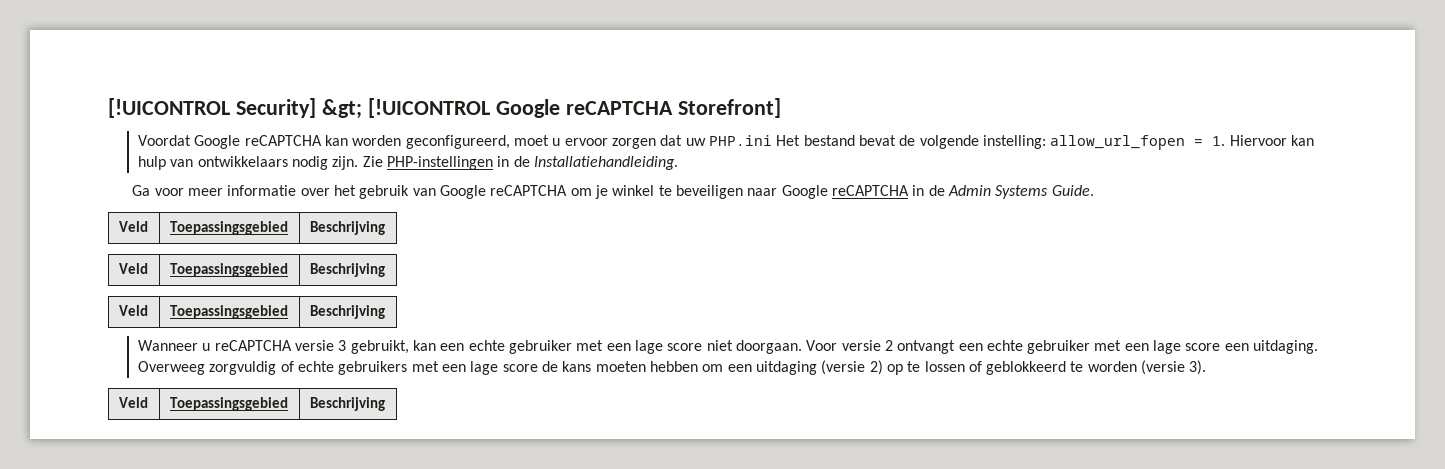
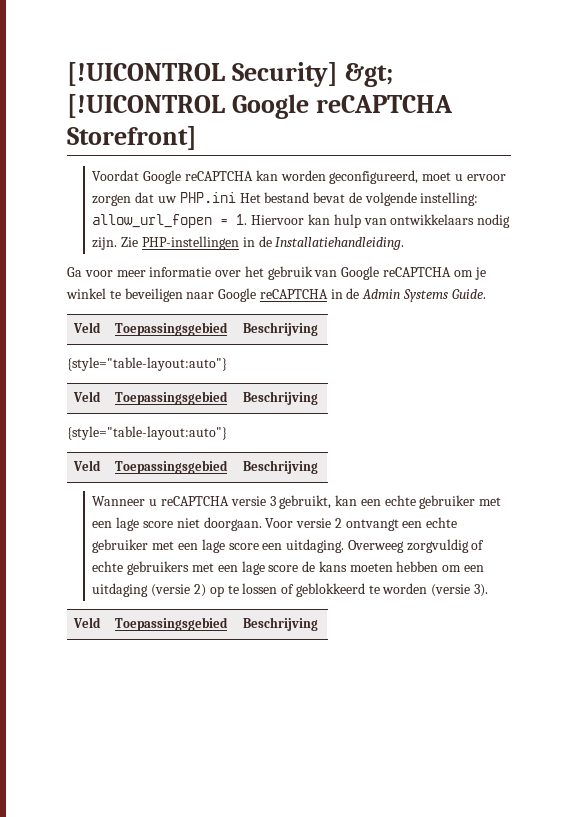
[118,263,148,274] [169,263,288,277] [309,263,385,277] // Veld | Toepassingsgebied | Beschrijving -> [67,357,227,371] [73,391,102,402] [115,391,229,405] [243,391,319,405] [67,426,227,440] // {style="table-layout:auto"} // Veld | Toepassingsgebied | Beschrijving // {style="table-layout:auto"}

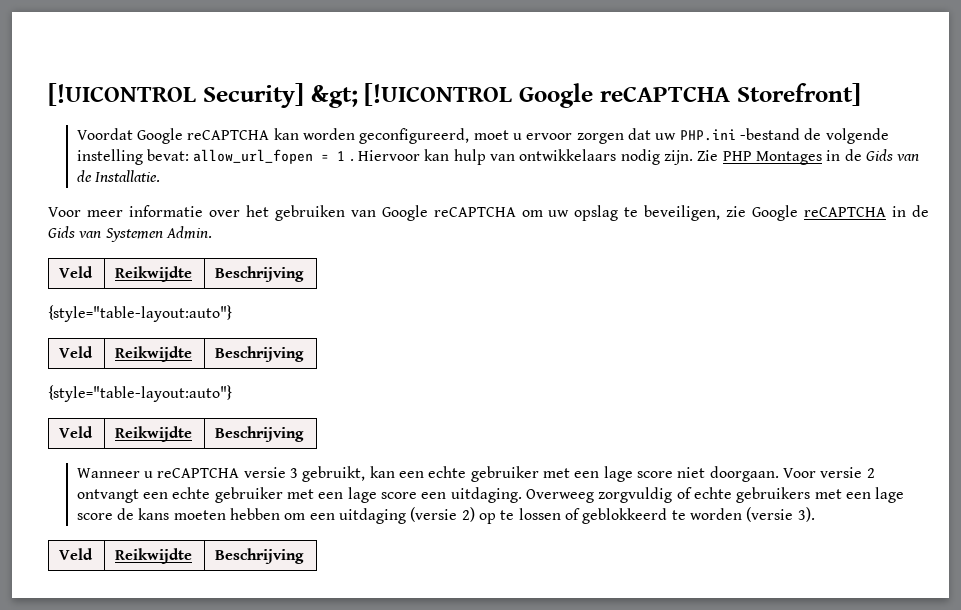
[239,192,479,206] [92,214,248,228] Het bestand bevat de volgende instelling: allow_url_fopen = 1. -> [739,128,889,144] [76,149,354,165] -bestand de volgende instelling bevat: allow_url_fopen = 1 .
[142,236,405,250] [67,267,113,277] PHP-instellingen in de Installatiehandleiding. // Ga voor -> [722,149,920,165] [76,170,161,182] [48,207,81,217] PHP Montages in de Gids van de Installatie. // Voor
[267,266,313,280] gebruik -> [274,205,345,221] gebruiken
[474,267,486,280] [66,288,486,302] [73,322,102,333] [115,322,229,336] [243,322,319,336] [67,357,227,371] [73,391,102,402] [115,391,229,405] [243,391,319,405] [67,426,227,440] [73,460,102,471] [115,460,229,474] je winkel te beveiligen naar Google reCAPTCHA in de Admin Systems Guide. // Veld | Toepassingsgebied | Beschrijving // {style="table-layout:auto"} // Veld | Toepassingsgebied | Beschrijving // {style="table-layout:auto"} // Veld | Toepassingsgebied -> [548,205,930,221] [48,226,212,242] [59,266,94,278] [115,266,193,282] [215,266,305,282] [48,305,232,322] [59,346,94,358] [115,346,193,362] [215,346,305,362] [48,385,232,402] [59,426,94,438] [115,426,193,442] uw opslag te beveiligen, zie Google reCAPTCHA in de Gids van Systemen Admin. // Veld | Reikwijdte | Beschrijving // {style="table-layout:auto"} // Veld | Reikwijdte | Beschrijving // {style="table-layout:auto"} // Veld | Reikwijdte
[115,617,229,631] Toepassingsgebied -> [115,548,193,564] Reikwijdte

